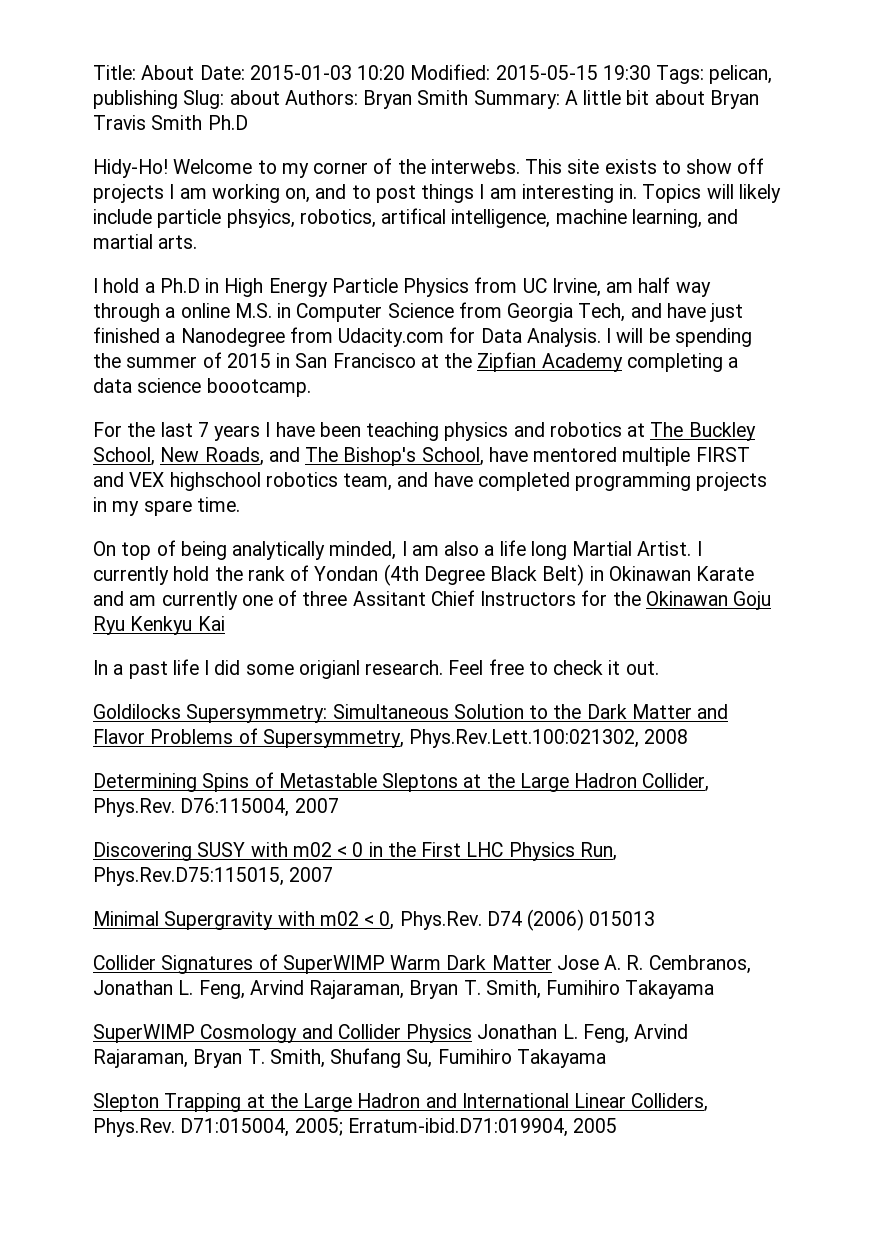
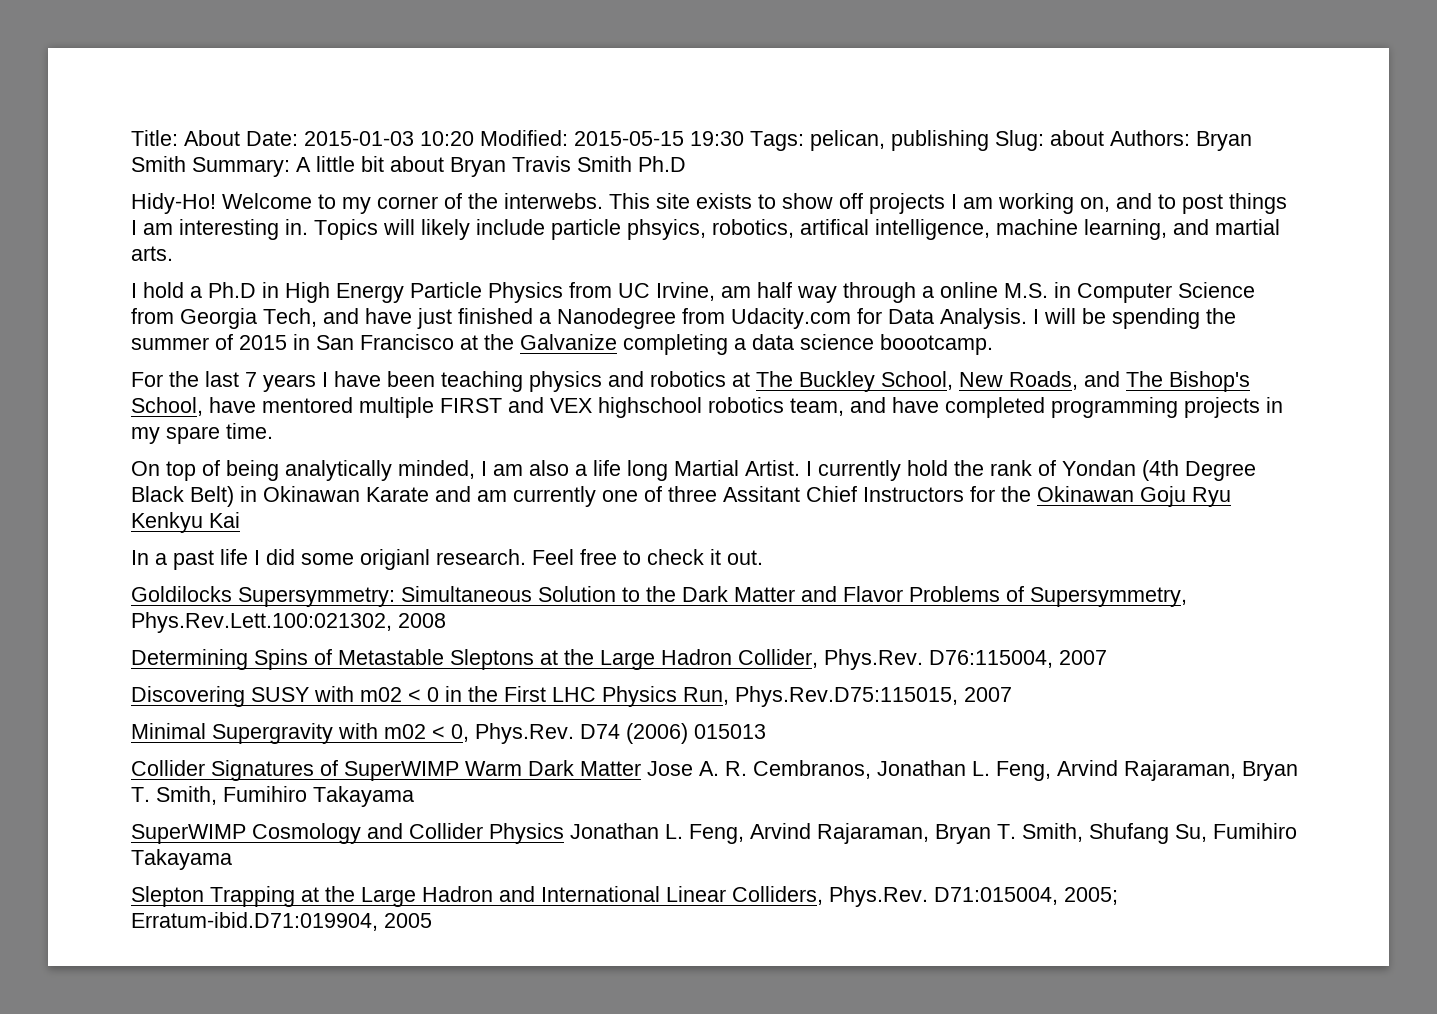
[477,352,623,372] Zipfian Academy -> [520,334,617,350] Galvanize

